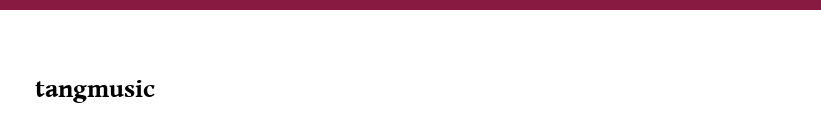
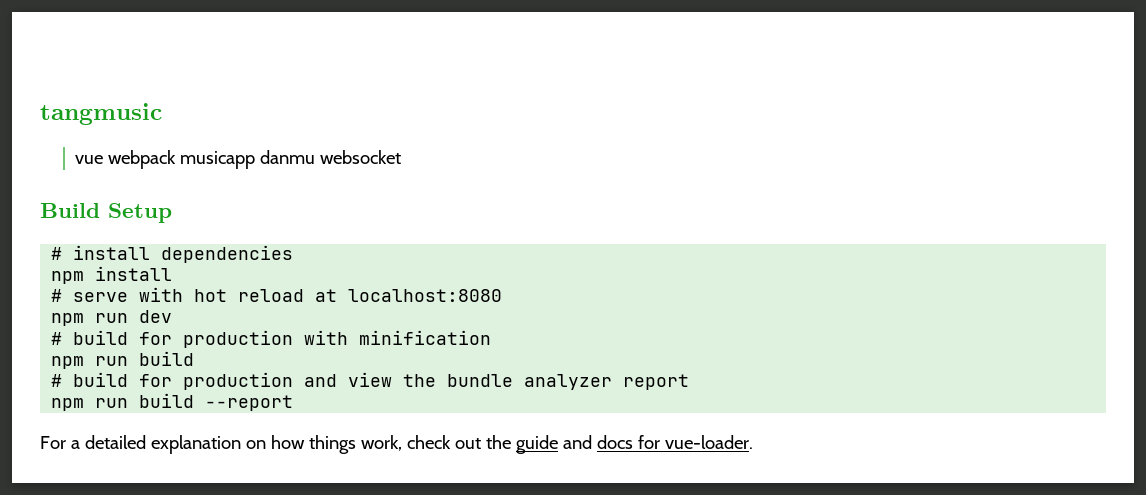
(155, 91) none -> [75,150,402,169] [40,203,172,223] [51,245,294,263] [51,266,173,284] [51,287,503,302] [51,310,173,326] [51,330,492,348] [51,351,195,369] [51,372,690,390] [51,393,294,411] [40,435,753,454] // vue webpack musicapp danmu websocket // Build Setup // # install dependencies // npm install // # serve with hot reload at localhost:8080 // npm run dev // # build for production with minification // npm run build // # build for production and view the bundle analyzer report // npm run build --report // For a detailed explanation on how things work, check out the guide and docs for vue-loader.

